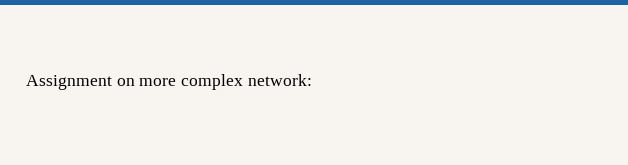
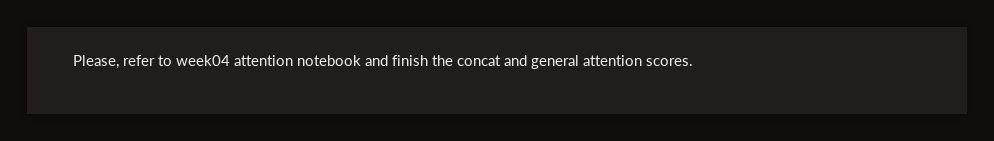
[26,74,312,90] Assignment on more complex network: -> [73,55,693,69] Please, refer to week04 attention notebook and finish the concat and general attention scores.

